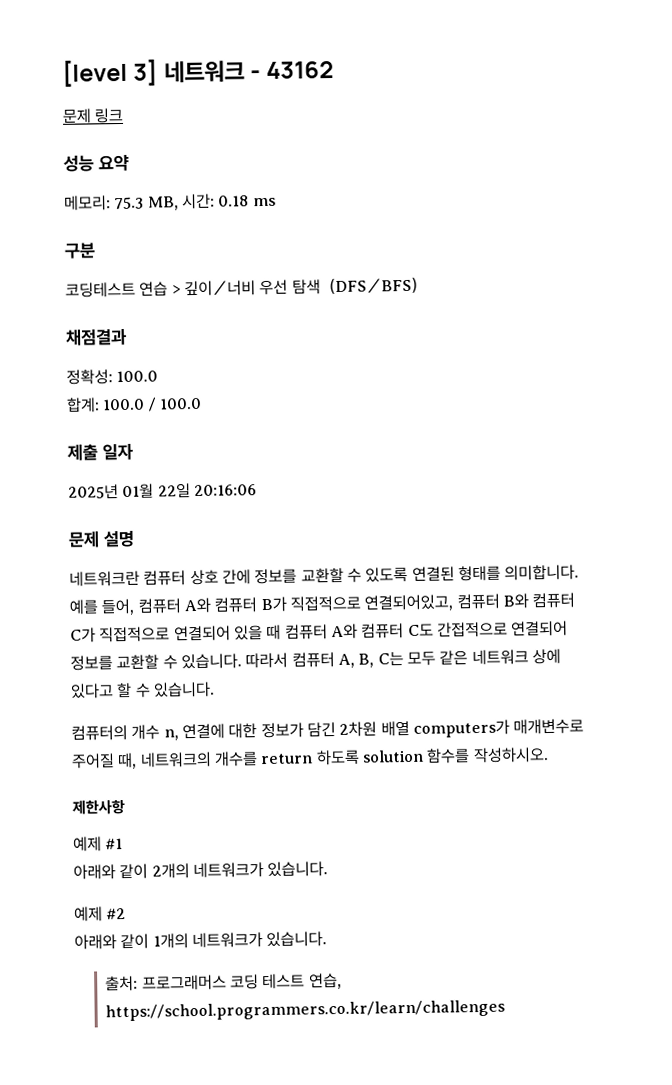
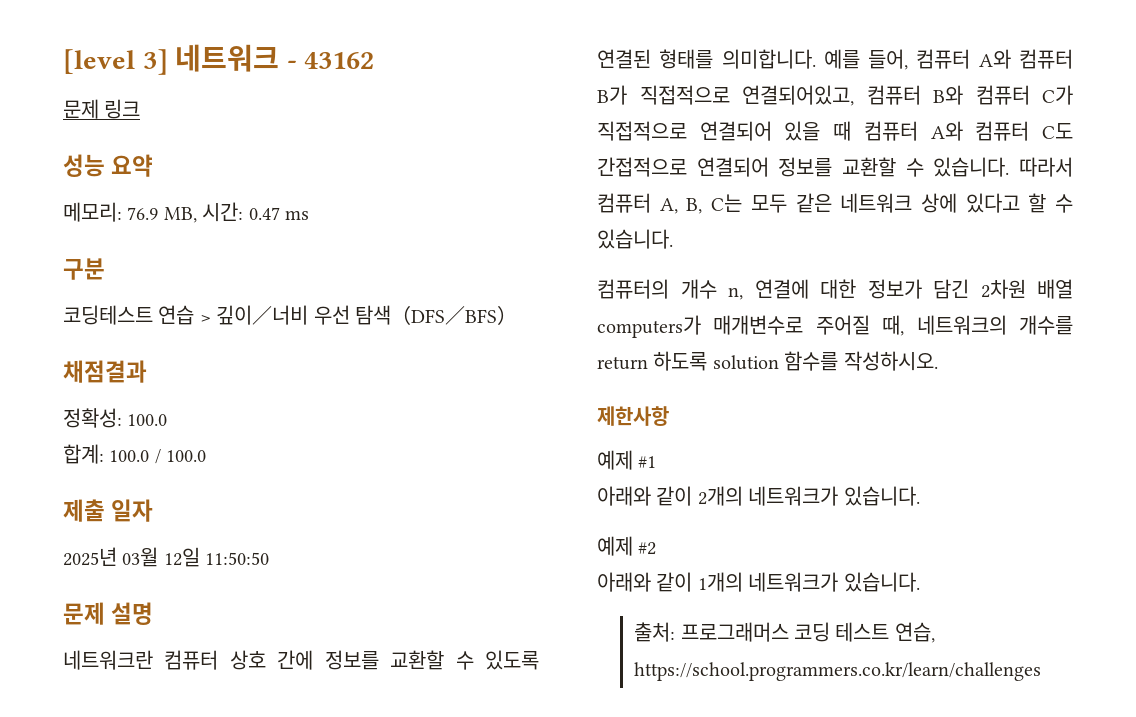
[114,196,145,210] 75.3 -> [127,207,159,220] 76.9
[218,195,250,207] 0.18 -> [248,207,280,220] 0.47
[122,483,257,500] 01월 22일 20:16:06 -> [122,547,270,567] 03월 12일 11:50:50

